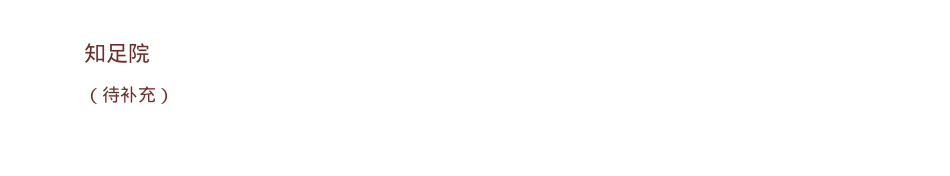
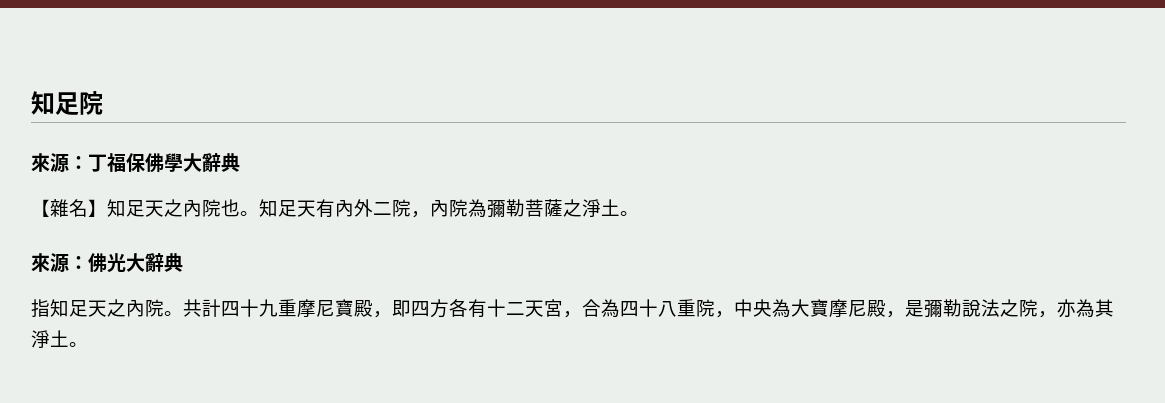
[84,86,174,104] （待补充） -> [31,153,240,173] [31,199,639,218] [31,253,183,273] [31,299,1114,318] [31,330,88,348] 來源：丁福保佛學大辭典 // 【雜名】知足天之內院也。知足天有內外二院，內院為彌勒菩薩之淨土。 // 來源：佛光大辭典 // 指知足天之內院。共計四十九重摩尼寶殿，即四方各有十二天宮，合為四十八重院，中央為大寶摩尼殿，是彌勒說法之院，亦為其淨土。

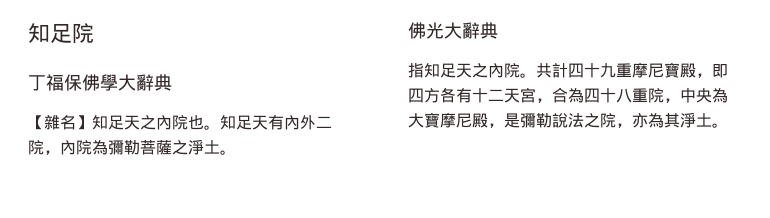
[31,153,88,172] 來源： -> (94, 33) none
[31,253,88,272] 來源： -> (236, 152) none

